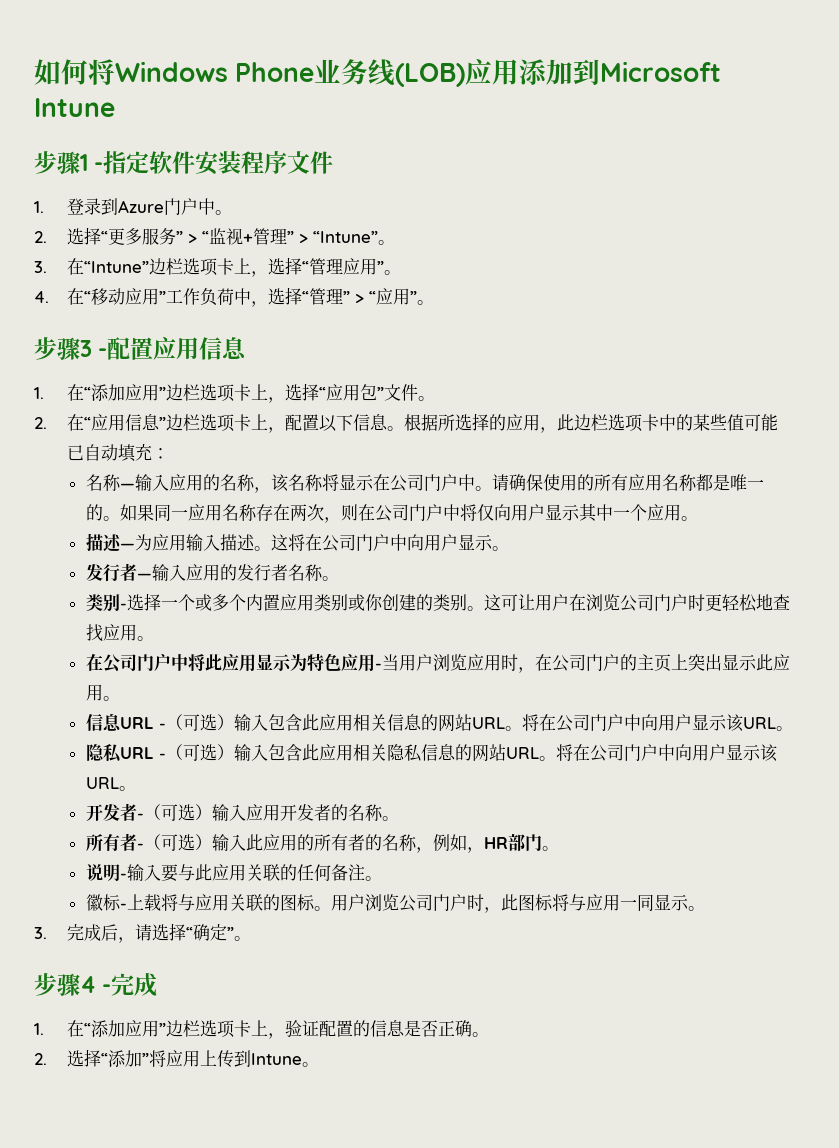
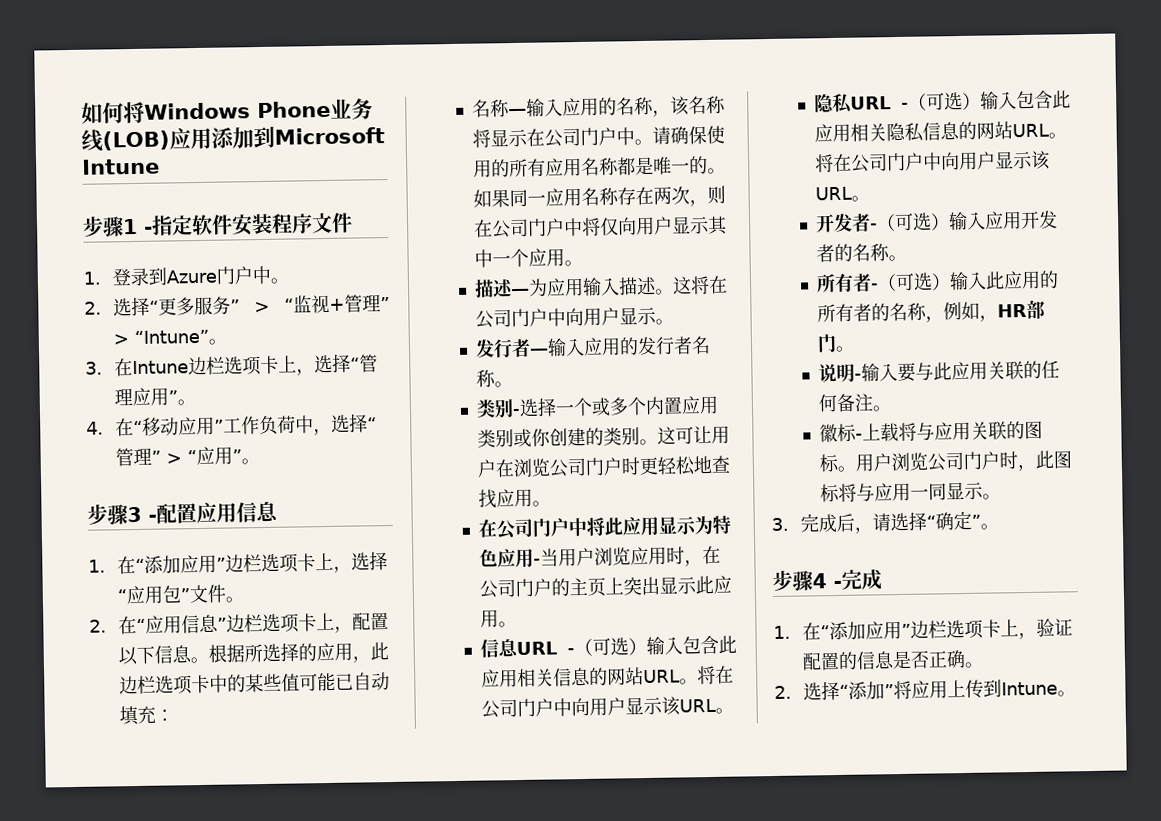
[84,261,150,273] “Intune” -> [132,360,190,375] Intune

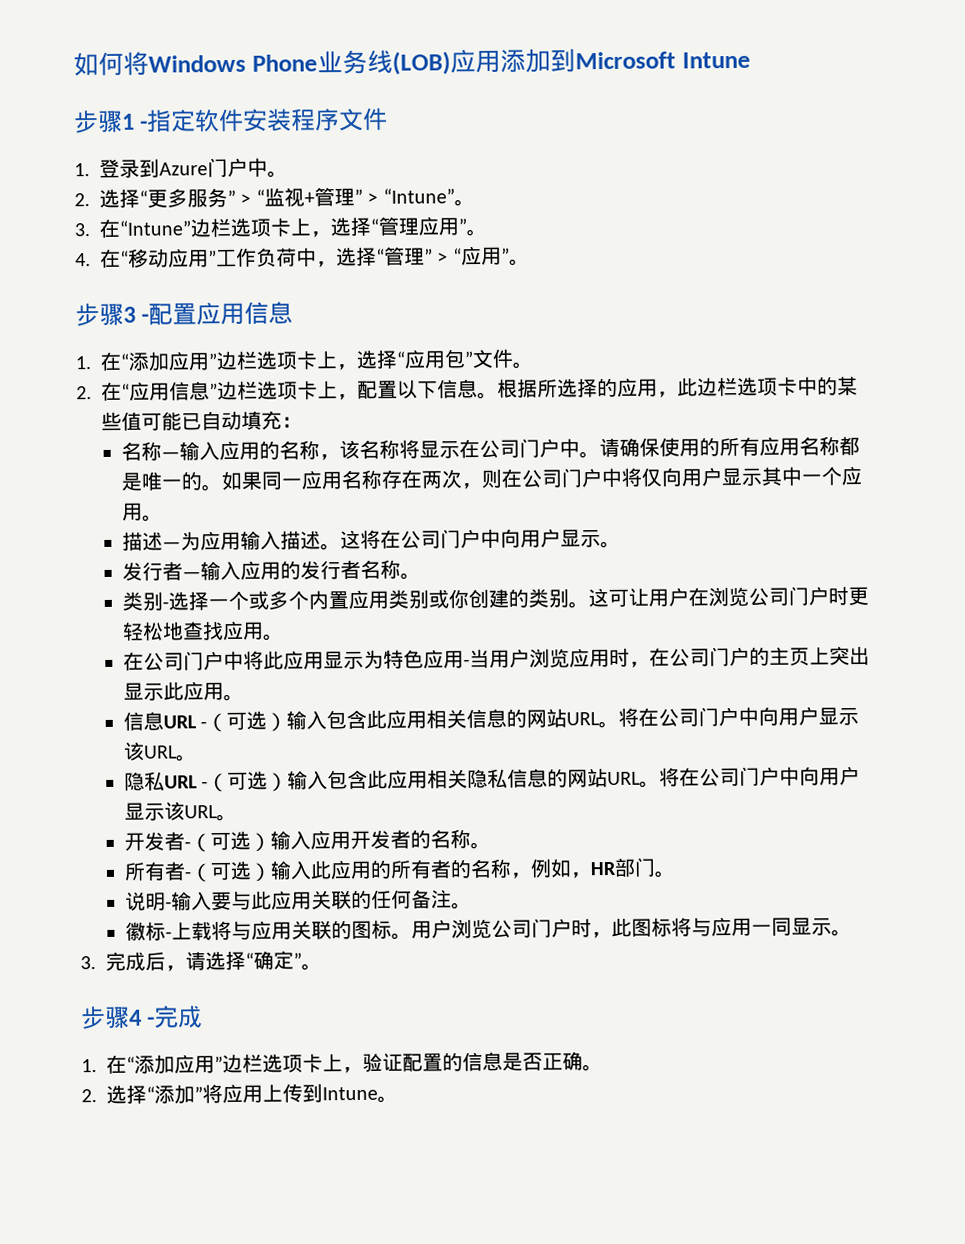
[132,360,190,375] Intune -> [119,220,191,236] “Intune”

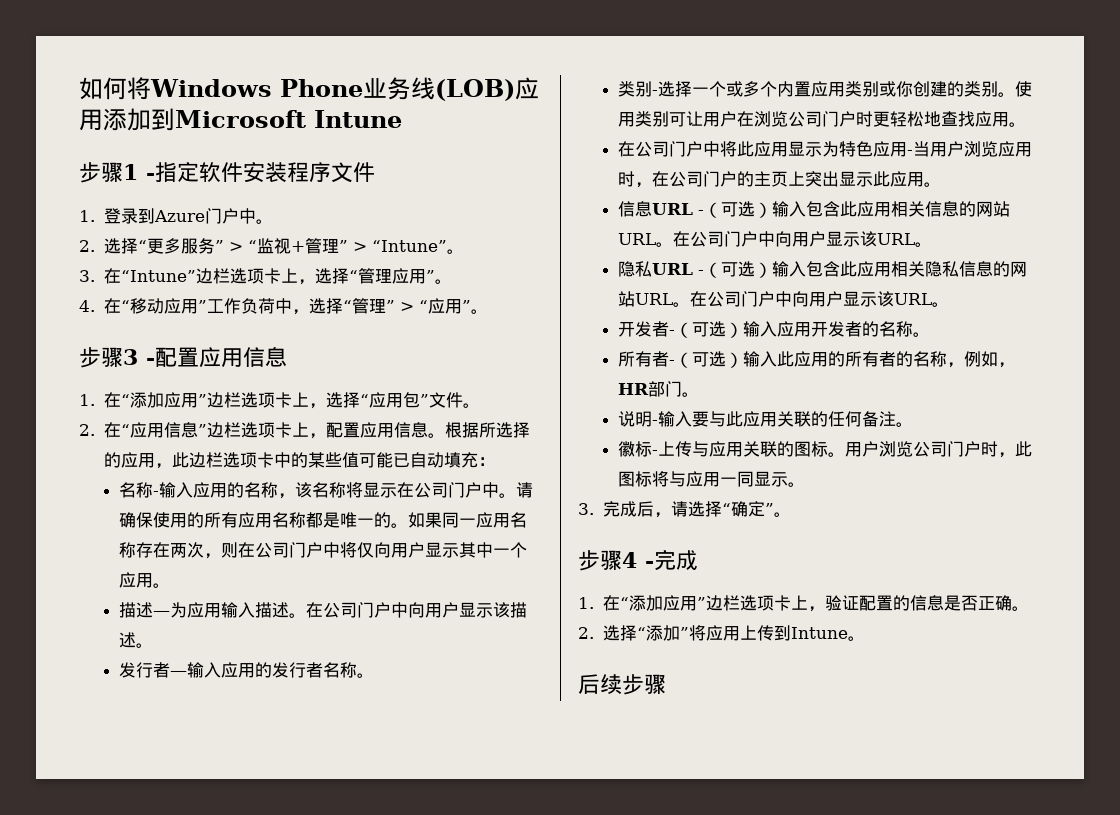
[397,379,438,399] 以下 -> [359,422,394,438] 应用
[160,451,180,459] — -> [153,491,160,496] -
[339,528,601,550] 这将在公司门户中向用户显示 -> [306,602,528,618] [119,632,137,648] 在公司门户中向用户显示该描述
[587,588,609,608] 这 -> [1015,81,1033,97] [618,111,670,127] 使用类别
[618,707,640,727] 将 -> (674, 244) none
[659,767,681,787] 将 -> (691, 304) none
[190,920,232,941] 载将 -> [675,441,693,457] 传
(398, 1099) none -> [578,674,666,695] // 后续步骤

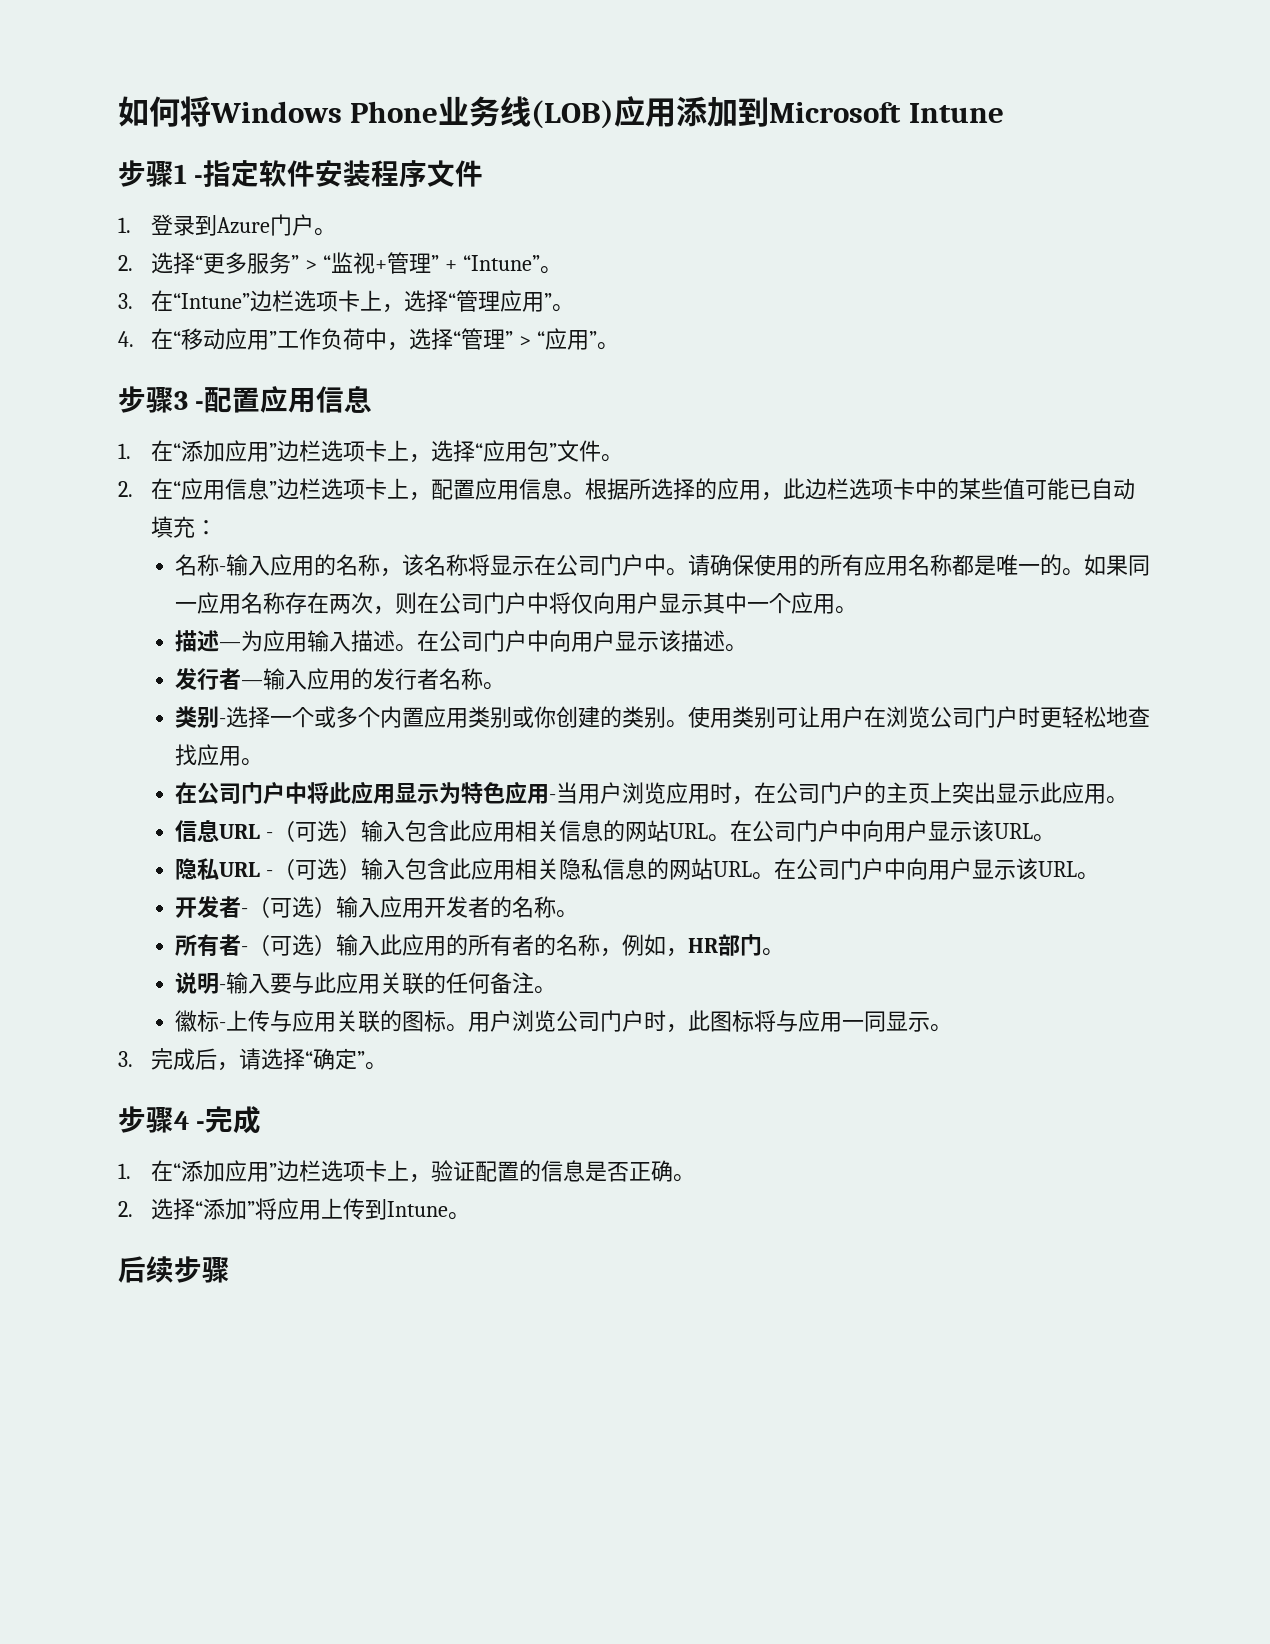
[238,208,256,224] 中 -> (315, 225) none
[352,242,367,252] > -> [445,260,458,271] +

